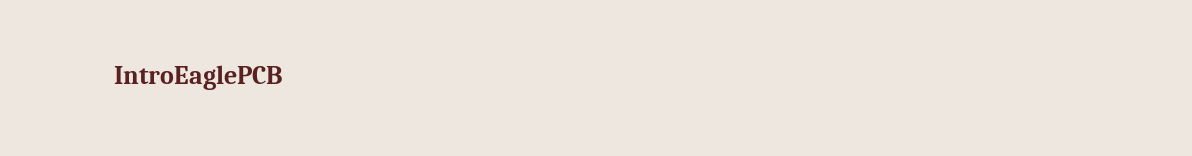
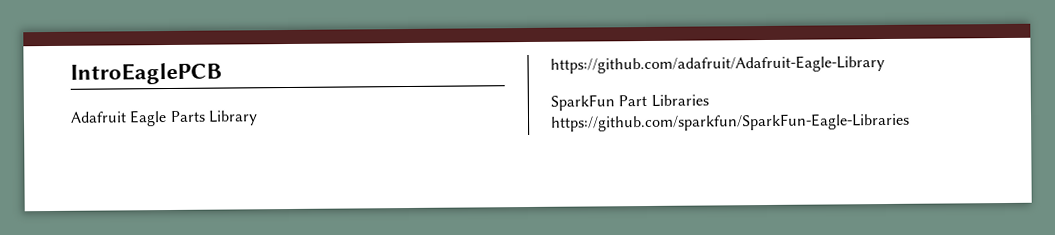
(282, 77) none -> [70,110,258,127] [550,55,885,74] [550,94,709,111] [550,112,910,132] // Adafruit Eagle Parts Library https://github.com/adafruit/Adafruit-Eagle-Library // SparkFun Part Libraries https://github.com/sparkfun/SparkFun-Eagle-Libraries

